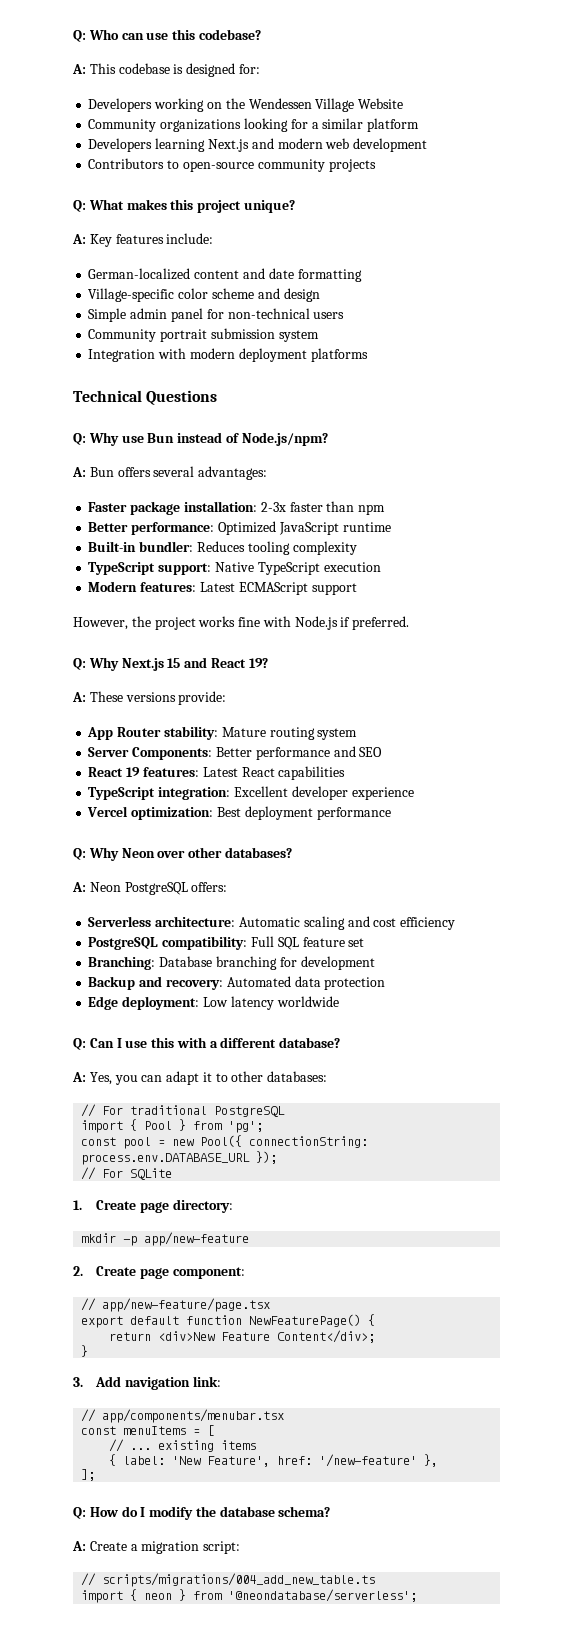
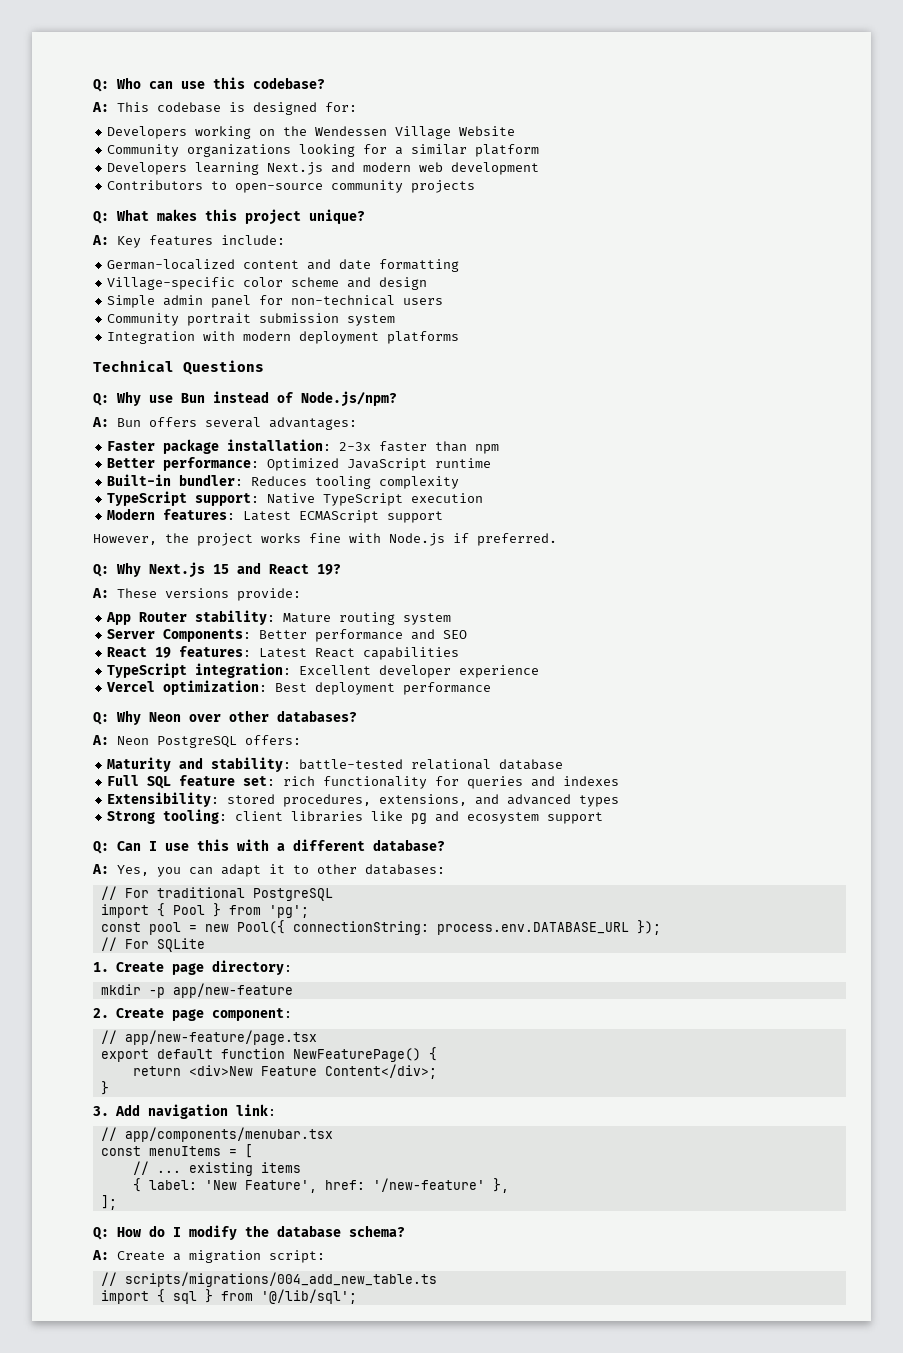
[88,916,456,930] [88,936,365,950] [88,956,375,970] [88,976,386,990] [88,996,339,1010] Serverless architecture: Automatic scaling and cost efficiency // PostgreSQL compatibility: Full SQL feature set // Branching: Database branching for development // Backup and recovery: Automated data protection // Edge deployment: Low latency worldwide -> [107,757,564,772] [107,775,620,789] [107,792,620,807] [107,809,604,824] Maturity and stability: battle-tested relational database // Full SQL feature set: rich functionality for queries and indexes // Extensibility: stored procedures, extensions, and advanced types // Strong tooling: client libraries like pg and ecosystem support
[144,1589,418,1602] neon } from '@neondatabase/serverless'; -> [172,1289,357,1304] sql } from '@/lib/sql';

